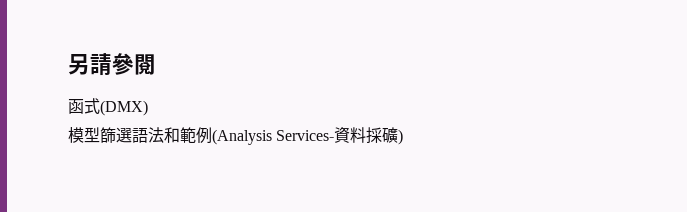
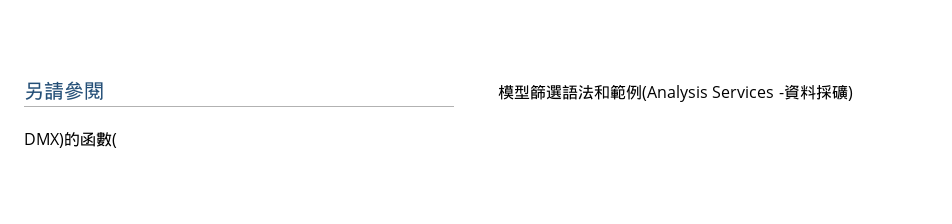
[68,98,148,116] 函式(DMX) -> [24,132,117,148] DMX)的函數(
[276,130,335,141] Services- -> [712,86,784,98] Services -

